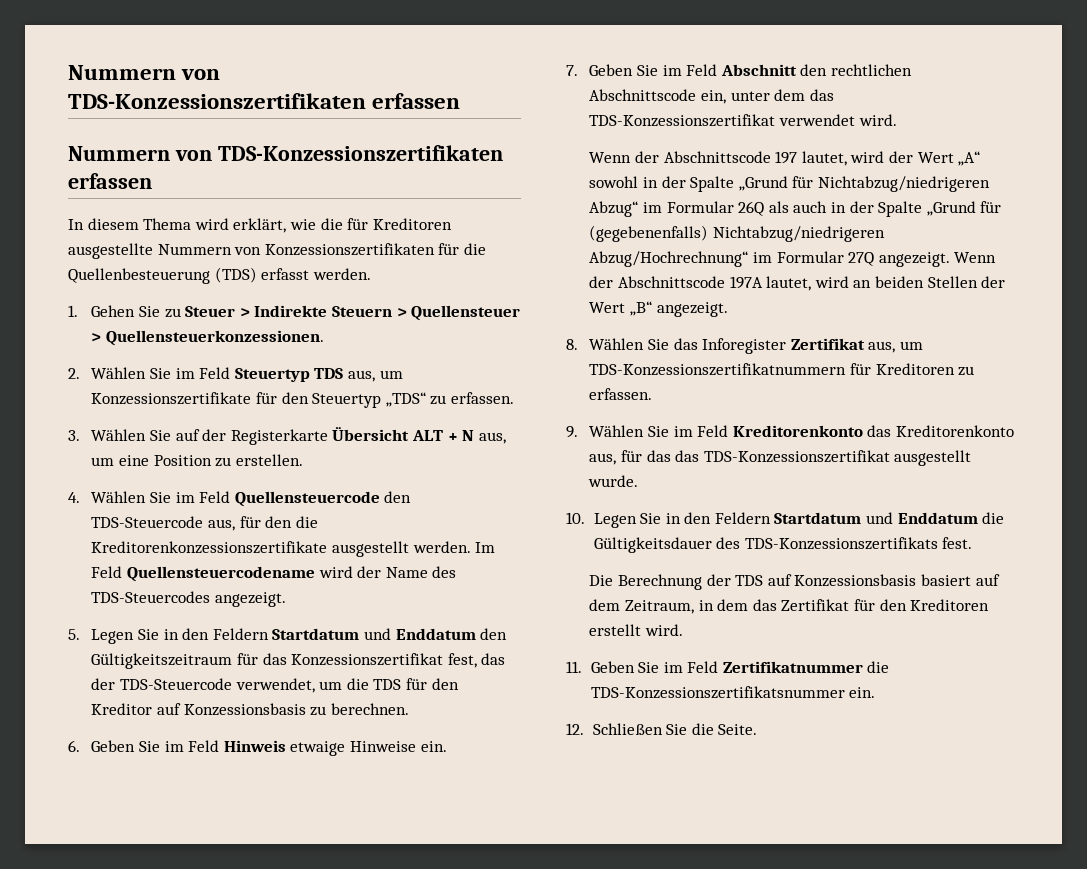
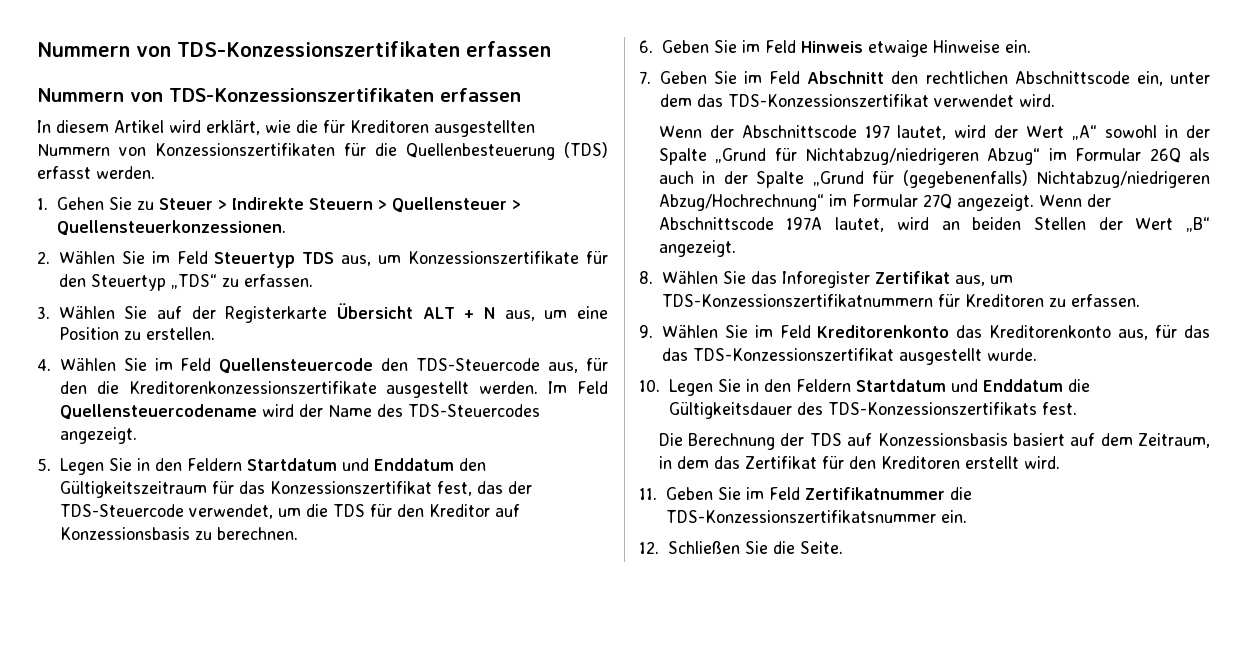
[143,218,192,230] Thema -> [114,120,164,133] Artikel
[68,243,153,259] ausgestellte -> [434,120,535,137] ausgestellten

